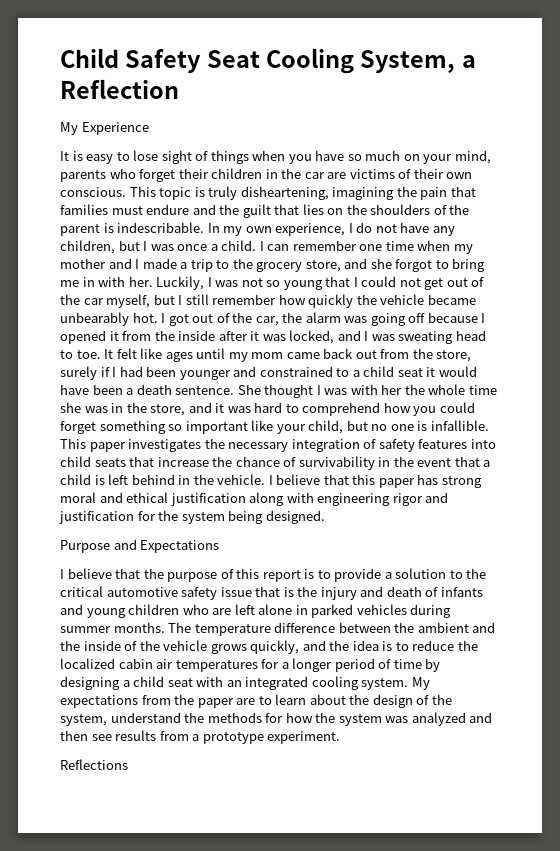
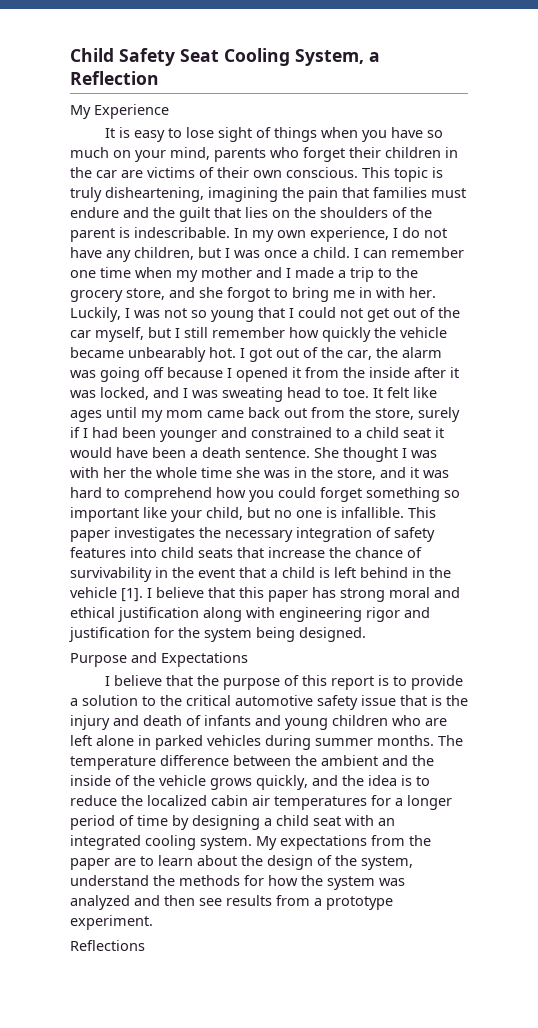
[217,474,266,485] vehicle. -> [70,587,143,602] vehicle [1].

